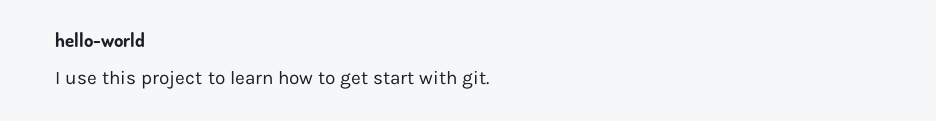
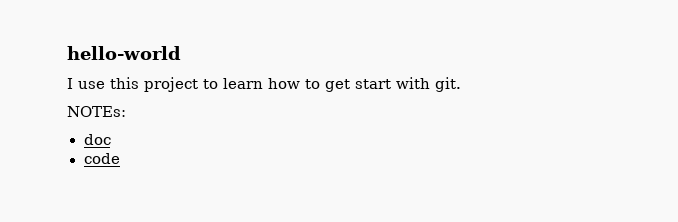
(490, 79) none -> [67,106,126,117] [83,134,111,145] [83,153,120,164] // NOTEs: // doc // code

